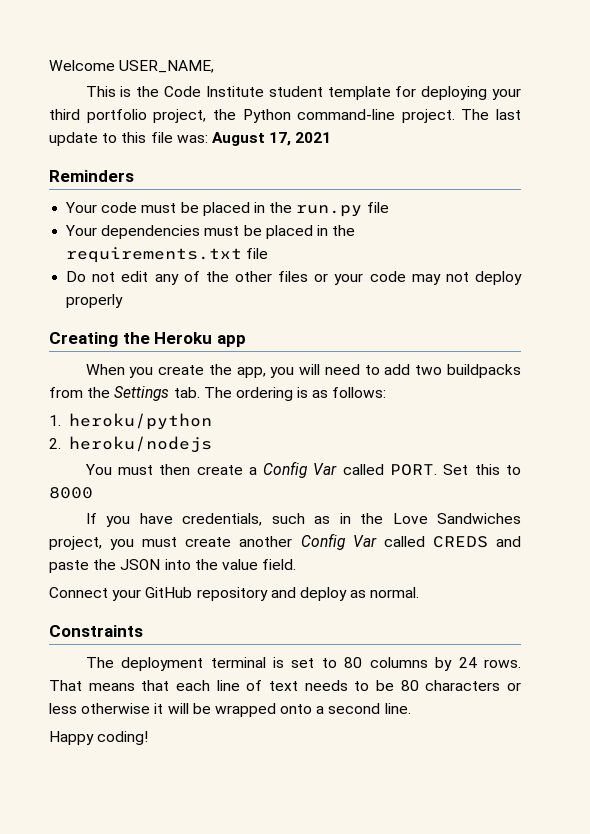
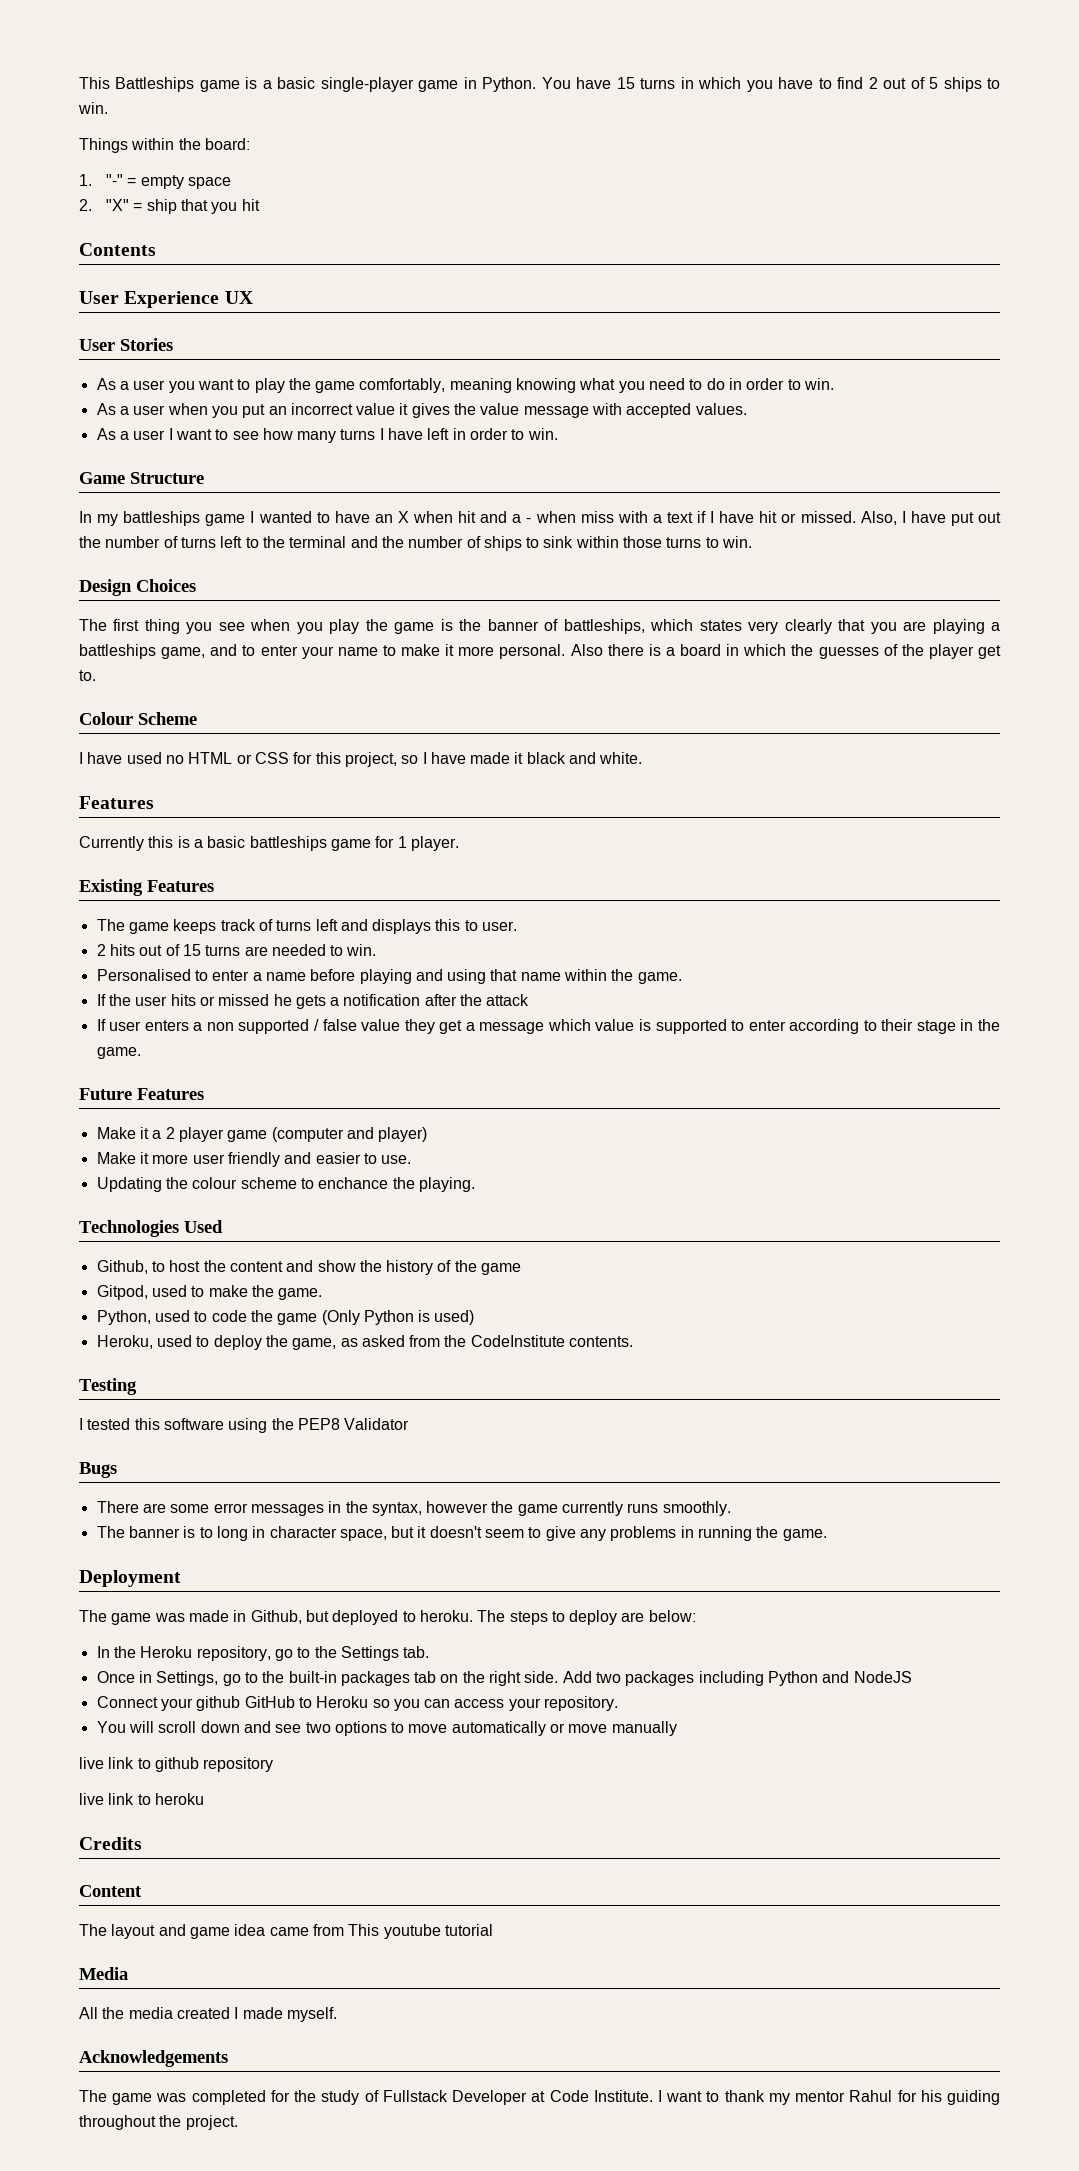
[49,60,215,73] [85,86,521,100] [49,109,521,123] [49,132,332,146] [49,170,134,182] [65,202,389,217] [65,225,356,239] [66,247,269,263] [66,271,522,285] [66,294,124,308] [49,332,246,347] [85,364,521,378] [49,386,387,401] [49,413,212,430] [49,436,212,453] [84,461,522,478] [49,487,93,499] [85,513,521,527] [49,533,521,550] [49,559,297,573] [49,587,420,601] [49,625,143,637] [85,657,521,671] [49,680,521,691] [49,703,411,717] [49,731,149,745] Welcome USER_NAME, // This is the Code Institute student template for deploying your third portfolio project, the Python command-line project. The last update to this file was: August 17, 2021 // Reminders // Your code must be placed in the run.py file // Your dependencies must be placed in the requirements.txt file // Do not edit any of the other files or your code may not deploy properly // Creating the Heroku app // When you create the app, you will need to add two buildpacks from the Settings tab. The ordering is as follows: // 1. heroku/python // 2. heroku/nodejs // You must then create a Config Var called PORT. Set this to 8000 // If you have credentials, such as in the Love Sandwiches project, you must create another Config Var called CREDS and paste the JSON into the value field. // Connect your GitHub repository and deploy as normal. // Constraints // The deployment terminal is set to 80 columns by 24 rows. That means that each line of text needs to be 80 characters or less otherwise it will be wrapped onto a second line. // Happy coding! -> [79,77,1001,92] [78,102,108,114] [79,138,250,153] [79,174,232,189] [79,199,260,214] [79,243,156,256] [79,291,253,308] [79,338,173,351] [96,378,835,393] [96,403,747,418] [96,428,558,443] [79,472,204,484] [79,511,1002,526] [79,536,753,551] [79,579,196,596] [79,619,1000,634] [79,644,1001,659] [79,670,96,681] [79,712,197,725] [79,752,643,767] [79,796,154,809] [79,836,459,851] [79,879,214,896] [96,919,518,934] [96,944,377,956] [96,969,682,984] [96,994,530,1009] [96,1019,1000,1034] [96,1047,141,1059] [79,1088,204,1100] [96,1127,428,1142] [96,1152,412,1167] [96,1177,475,1192] [79,1220,223,1237] [96,1260,522,1275] [96,1285,323,1300] [96,1310,475,1325] [96,1335,634,1350] [79,1378,137,1395] [79,1418,410,1433] [79,1462,117,1478] [96,1501,731,1516] [96,1526,827,1541] [79,1570,181,1587] [79,1610,696,1625] [96,1646,430,1661] [96,1671,912,1686] [96,1696,619,1711] [96,1721,677,1736] [79,1757,274,1772] [79,1793,204,1805] [79,1837,142,1850] [79,1885,142,1897] [79,1924,493,1939] [79,1967,128,1980] [79,2007,337,2022] [79,2050,228,2067] [79,2090,1001,2105] [79,2115,238,2130] This Battleships game is a basic single-player game in Python. You have 15 turns in which you have to find 2 out of 5 ships to win. // Things within the board: // 1. "-" = empty space // 2. "X" = ship that you hit // Contents // User Experience UX // User Stories // As a user you want to play the game comfortably, meaning knowing what you need to do in order to win. // As a user when you put an incorrect value it gives the value message with accepted values. // As a user I want to see how many turns I have left in order to win. // Game Structure // In my battleships game I wanted to have an X when hit and a - when miss with a text if I have hit or missed. Also, I have put out the number of turns left to the terminal and the number of ships to sink within those turns to win. // Design Choices // The first thing you see when you play the game is the banner of battleships, which states very clearly that you are playing a battleships game, and to enter your name to make it more personal. Also there is a board in which the guesses of the player get to. // Colour Scheme // I have used no HTML or CSS for this project, so I have made it black and white. // Features // Currently this is a basic battleships game for 1 player. // Existing Features // The game keeps track of turns left and displays this to user. // 2 hits out of 15 turns are needed to win. // Personalised to enter a name before playing and using that name within the game. // If the user hits or missed he gets a notification after the attack // If user enters a non supported / false value they get a message which value is supported to enter according to their stage in the game. // Future Features // Make it a 2 player game (computer and player) // Make it more user friendly and easier to use. // Updating the colour scheme to enchance the playing. // Technologies Used // Github, to host the content and show the history of the game // Gitpod, used to make the game. // Python, used to code the game (Only Python is used) // Heroku, used to deploy the game, as asked from the CodeInstitute contents. // Testing // I tested this software using the PEP8 Validator // Bugs // There are some error messages in the syntax, however the game currently runs smoothly. // The banner is to long in character space, but it doesn't seem to give any problems in running the game. // Deployment // The game was made in Github, but deployed to heroku. The steps to deploy are below: // In the Heroku repository, go to the Settings tab. // Once in Settings, go to the built-in packages tab on the right side. Add two packages including Python and NodeJS // Connect your github GitHub to Heroku so you can access your repository. // You will scroll down and see two options to move automatically or move manually // live link to github repository // live link to heroku // Credits // Content // The layout and game idea came from This youtube tutorial // Media // All the media created I made myself. // Acknowledgements // The game was completed for the study of Fullstack Developer at Code Institute. I want to thank my mentor Rahul for his guiding throughout the project.

